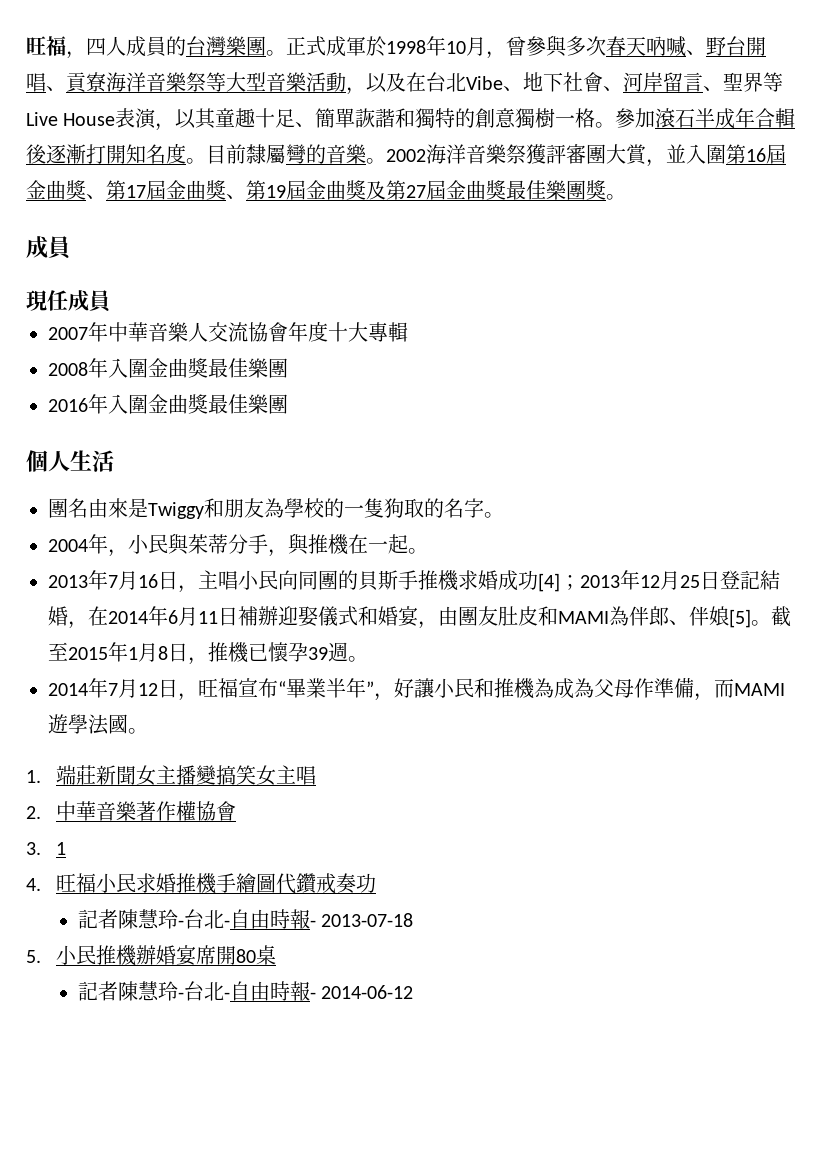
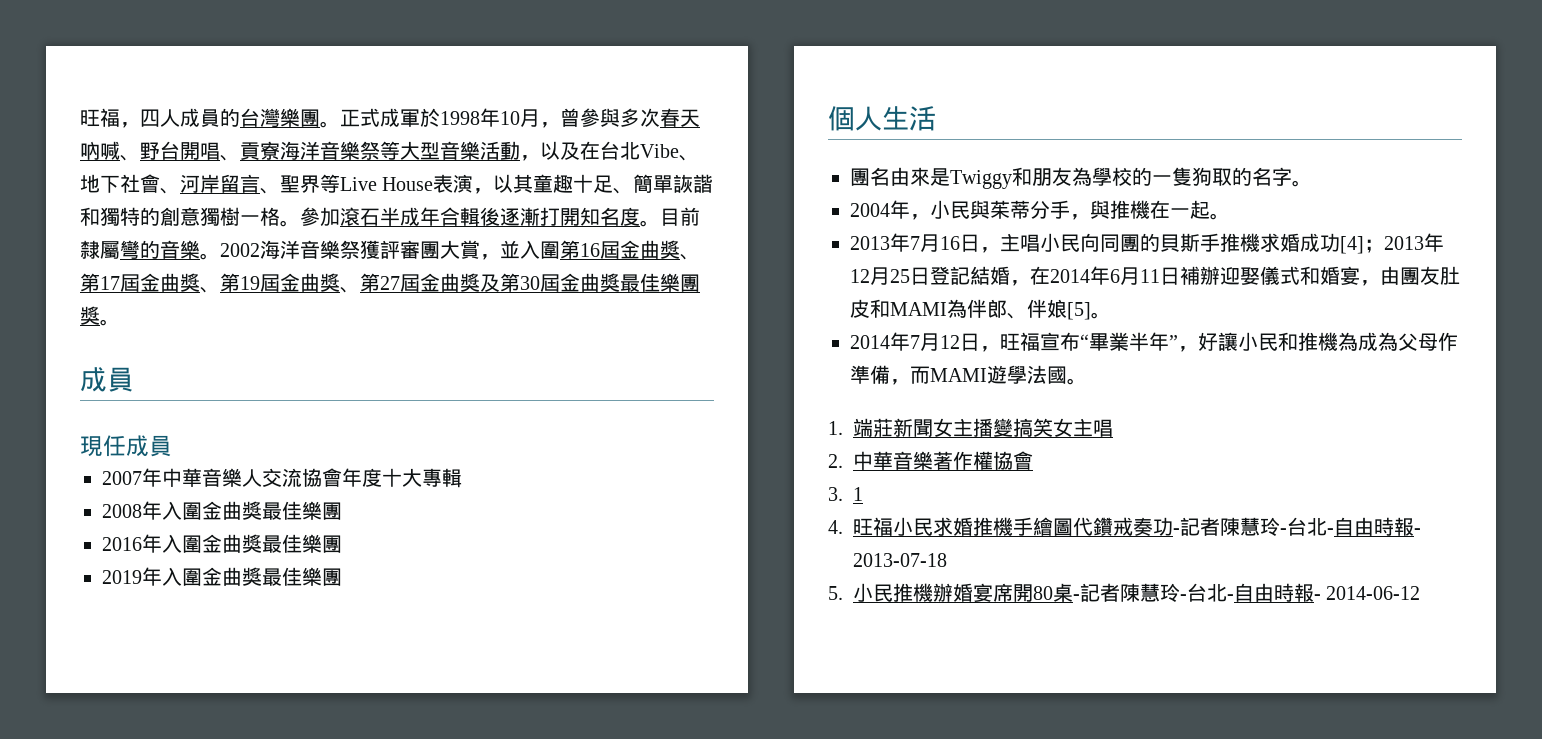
[366,180,426,200] 及第27 -> [340,273,540,293] 、第27屆金曲獎及第30
(288, 404) none -> [102,567,342,586] // 2019年入圍金曲獎最佳樂團
[771,606,791,627] [48,642,368,665] 截至2015年1月8日，推機已懷孕39週。 -> (1111, 315) none
(376, 883) // -> [1173,528,1180,534] -
(276, 955) // -> [1073,594,1080,600] -

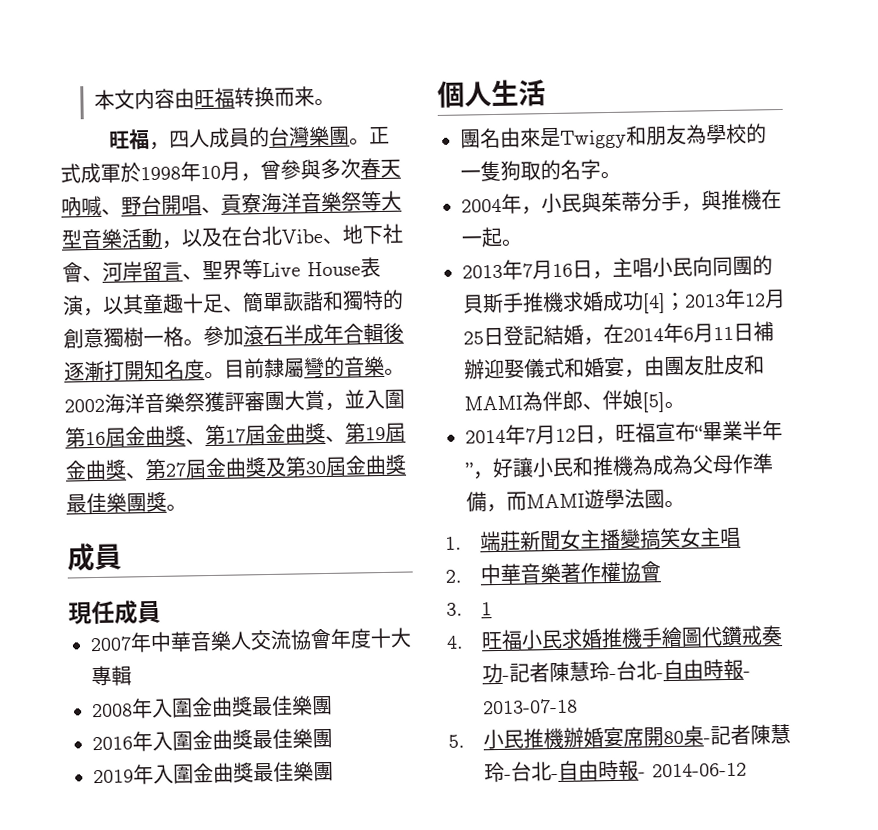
(80, 118) none -> [93,86,335,110] 本文内容由旺福转换而来。 //

